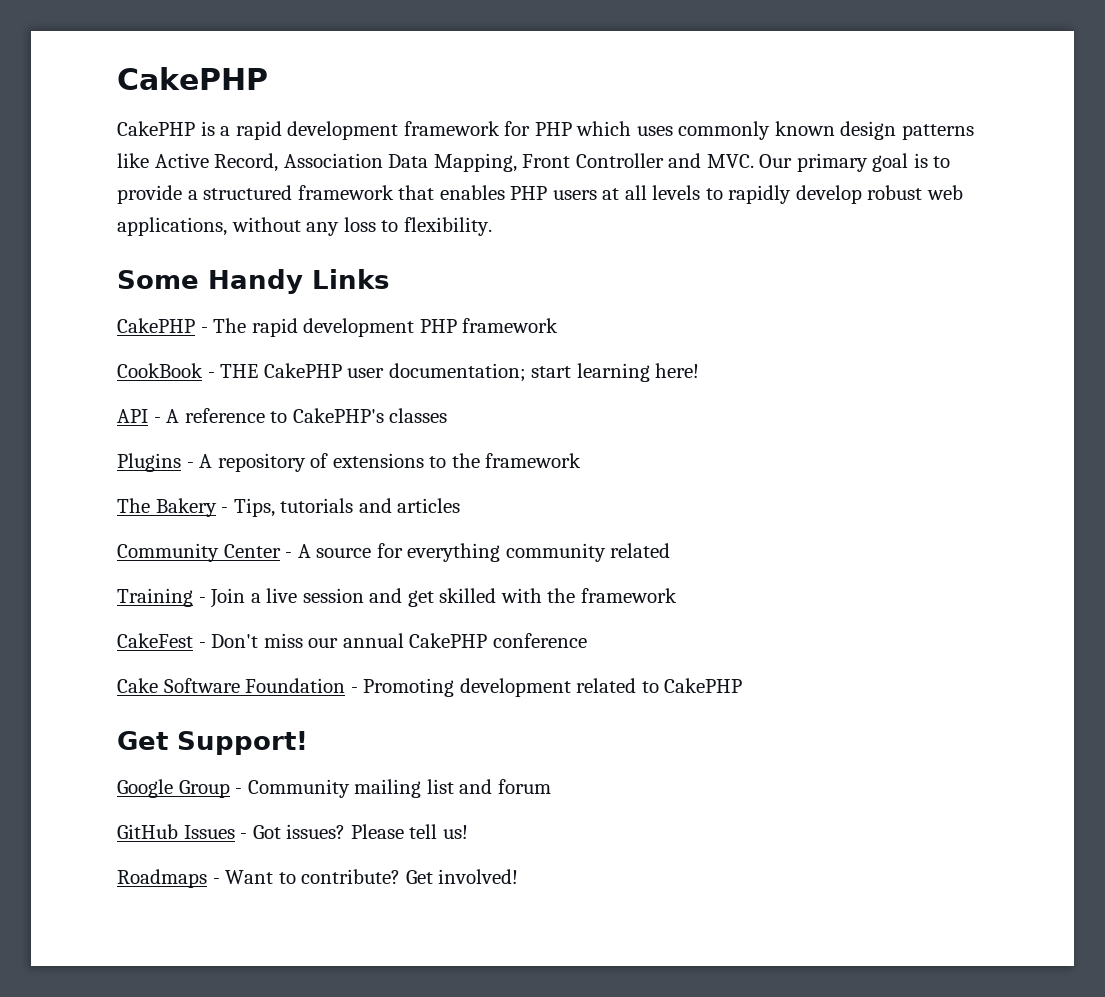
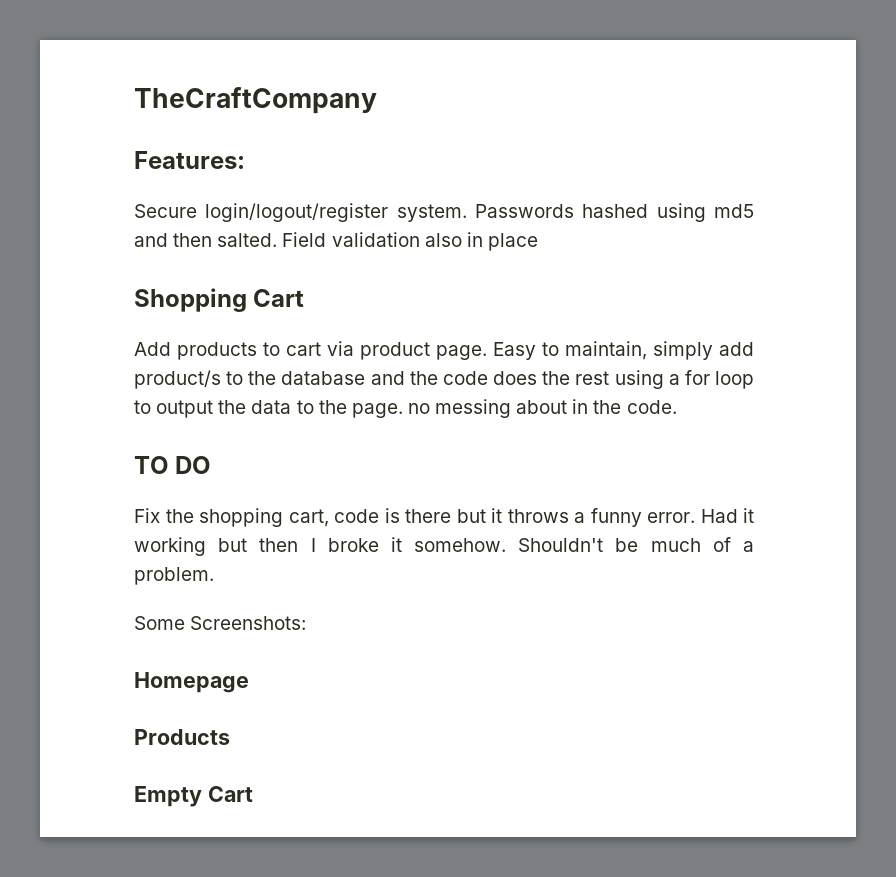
[117,67,268,90] [117,121,974,140] [117,153,951,172] [117,185,964,204] [117,217,492,236] [117,269,389,294] [117,318,559,337] [117,363,700,382] [117,408,448,423] [117,453,582,472] [117,498,461,517] [117,543,671,562] [117,588,677,608] [117,633,587,648] [117,678,743,697] [117,731,308,755] [117,779,551,798] [117,824,468,839] [117,869,519,888] CakePHP // CakePHP is a rapid development framework for PHP which uses commonly known design patterns like Active Record, Association Data Mapping, Front Controller and MVC. Our primary goal is to provide a structured framework that enables PHP users at all levels to rapidly develop robust web applications, without any loss to flexibility. // Some Handy Links // CakePHP - The rapid development PHP framework // CookBook - THE CakePHP user documentation; start learning here! // API - A reference to CakePHP's classes // Plugins - A repository of extensions to the framework // The Bakery - Tips, tutorials and articles // Community Center - A source for everything community related // Training - Join a live session and get skilled with the framework // CakeFest - Don't miss our annual CakePHP conference // Cake Software Foundation - Promoting development related to CakePHP // Get Support! // Google Group - Community mailing list and forum // GitHub Issues - Got issues? Please tell us! // Roadmaps - Want to contribute? Get involved! -> [134,87,377,114] [134,151,245,169] [134,203,754,222] [134,232,538,251] [134,288,305,312] [134,341,754,360] [134,370,754,389] [134,399,677,418] [134,456,212,474] [134,508,754,527] [134,537,754,556] [134,567,214,585] [134,616,307,630] [134,672,249,693] [134,729,230,745] [134,786,253,807] TheCraftCompany // Features: // Secure login/logout/register system. Passwords hashed using md5 and then salted. Field validation also in place // Shopping Cart // Add products to cart via product page. Easy to maintain, simply add product/s to the database and the code does the rest using a for loop to output the data to the page. no messing about in the code. // TO DO // Fix the shopping cart, code is there but it throws a funny error. Had it working but then I broke it somehow. Shouldn't be much of a problem. // Some Screenshots: // Homepage // Products // Empty Cart

